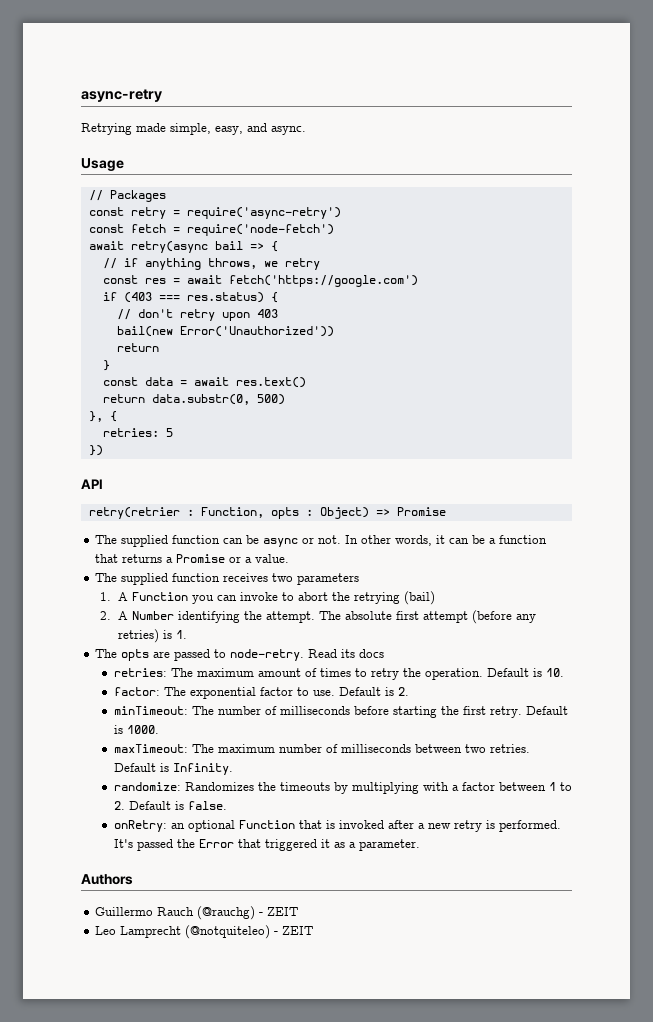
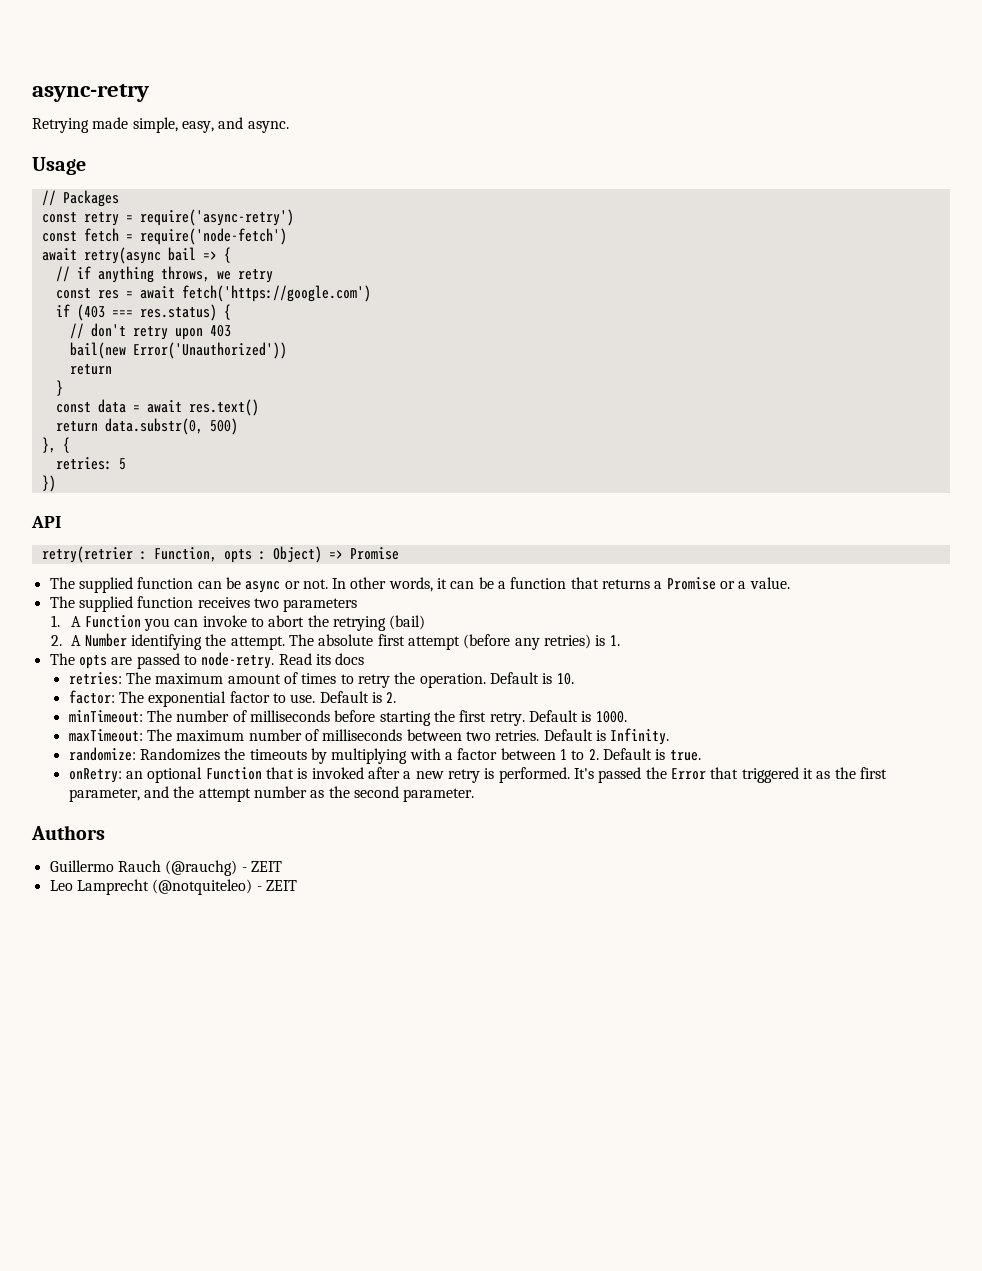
[187,801,227,810] false. -> [669,750,701,761] true.
[348,842,356,848] a -> [834,767,887,779] [68,786,400,802] the first parameter, and the attempt number as the second

